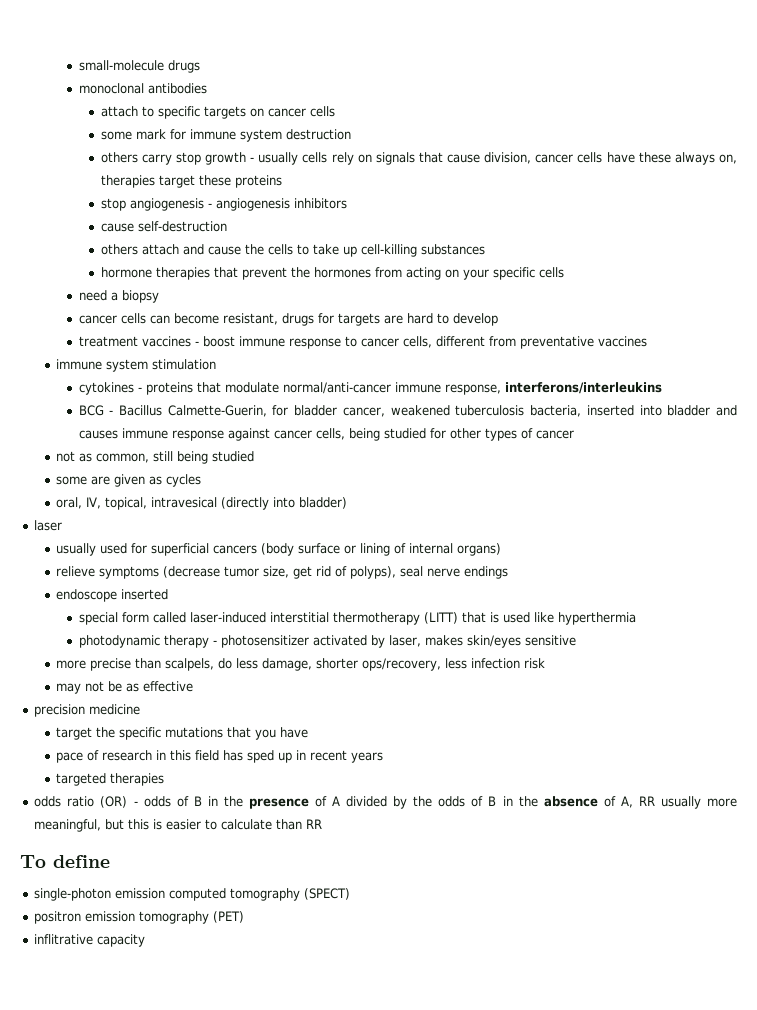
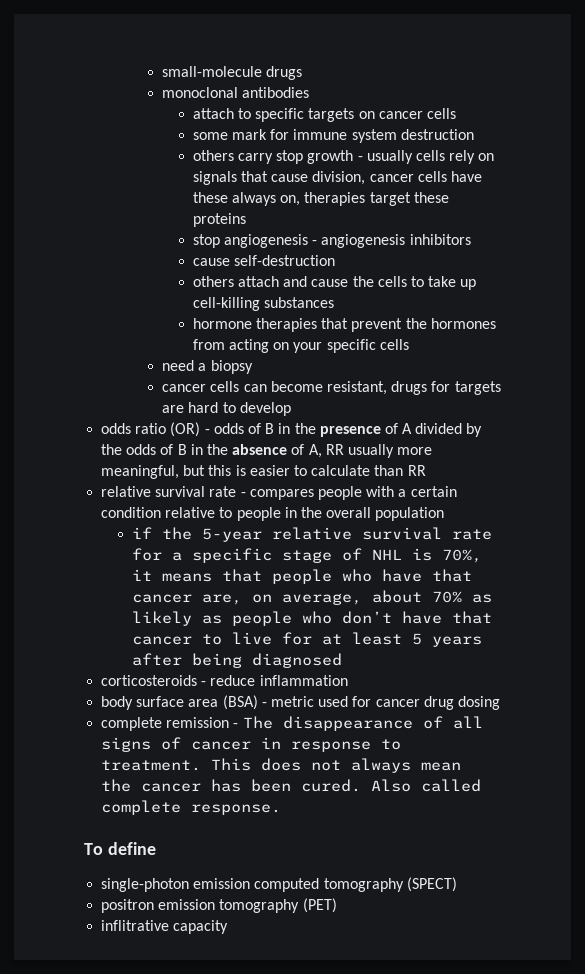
[78,336,647,349] [56,359,217,372] [78,382,662,395] [78,405,737,417] [78,428,574,441] [56,451,255,464] [56,474,202,487] [56,497,348,510] [34,520,63,531] [56,543,502,556] [56,566,509,579] [56,589,169,602] [78,612,636,625] [78,635,576,648] [56,658,546,671] [56,681,194,694] [34,704,141,717] [56,727,309,740] [56,750,384,763] [56,773,165,786] // treatment vaccines - boost immune response to cancer cells, different from preventative vaccines // immune system stimulation // cytokines - proteins that modulate normal/anti-cancer immune response, interferons/interleukins // BCG - Bacillus Calmette-Guerin, for bladder cancer, weakened tuberculosis bacteria, inserted into bladder and causes immune response against cancer cells, being studied for other types of cancer // not as common, still being studied // some are given as cycles // oral, IV, topical, intravesical (directly into bladder) // laser // usually used for superficial cancers (body surface or lining of internal organs) // relieve symptoms (decrease tumor size, get rid of polyps), seal nerve endings // endoscope inserted // special form called laser-induced interstitial thermotherapy (LITT) that is used like hyperthermia // photodynamic therapy - photosensitizer activated by laser, makes skin/eyes sensitive // more precise than scalpels, do less damage, shorter ops/recovery, less infection risk // may not be as effective // precision medicine // target the specific mutations that you have // pace of research in this field has sped up in recent years // targeted therapies -> (291, 409) none
(323, 824) none -> [101,486,457,500] [101,507,445,521] [131,527,492,542] [131,548,482,563] [131,569,472,584] [131,590,492,605] [131,611,492,626] [131,632,482,647] [131,653,342,668] [101,675,348,686] [101,695,500,710] [101,716,483,731] [101,737,402,752] [101,758,462,773] [101,779,482,792] [101,800,282,815] // relative survival rate - compares people with a certain condition relative to people in the overall population // if the 5-year relative survival rate for a specific stage of NHL is 70%, it means that people who have that cancer are, on average, about 70% as likely as people who don’t have that cancer to live for at least 5 years after being diagnosed // corticosteroids - reduce inflammation // body surface area (BSA) - metric used for cancer drug dosing // complete remission - The disappearance of all signs of cancer in response to treatment. This does not always mean the cancer has been cured. Also called complete response.

